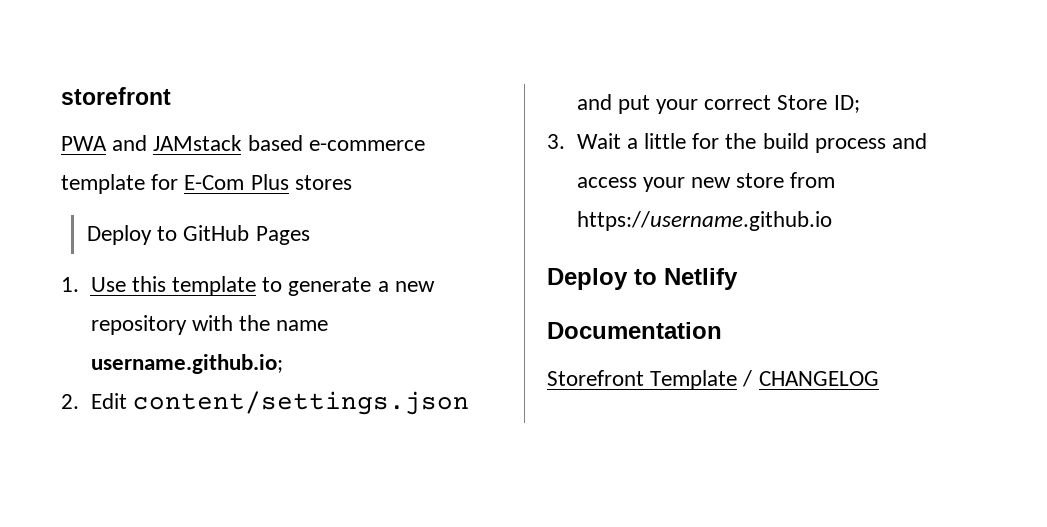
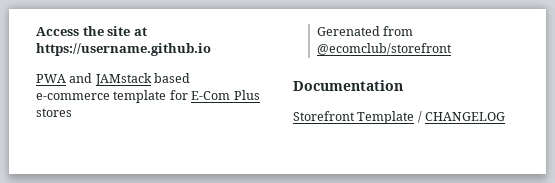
[61,87,171,105] storefront -> [36,26,147,36] [36,43,211,56] Access the site at https://username.github.io
[86,225,310,245] [61,276,435,296] [90,315,329,335] [90,354,283,374] [61,391,469,415] [576,94,860,114] [547,133,927,153] [576,172,836,192] [576,211,832,231] [547,268,738,290] Deploy to GitHub Pages // 1. Use this template to generate a new repository with the name username.github.io; // 2. Edit content/settings.json and put your correct Store ID; // 3. Wait a little for the build process and access your new store from https://username.github.io // Deploy to Netlify -> [316,26,414,36] [316,43,452,55] Gerenated from @ecomclub/storefront

